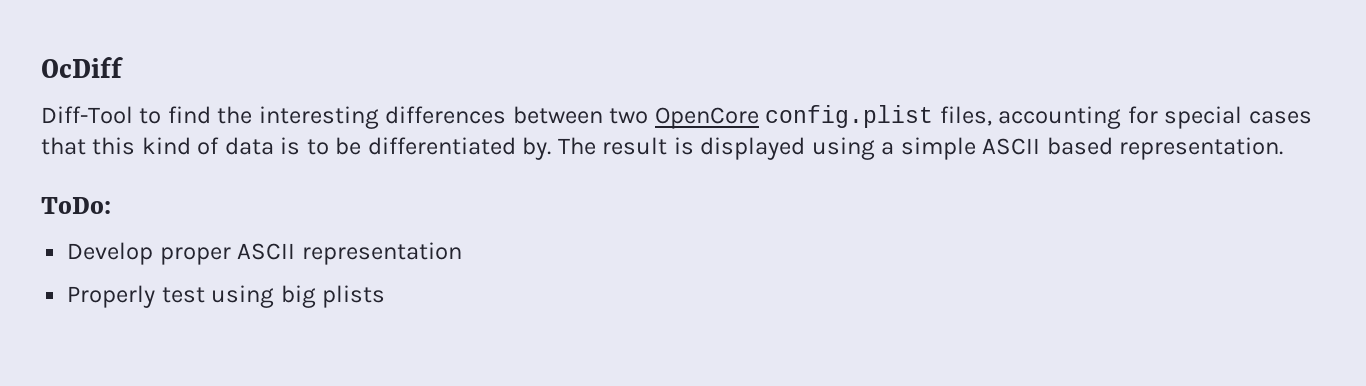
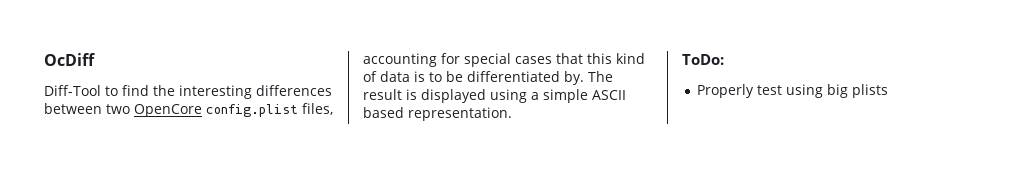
[67,242,462,265] // Develop proper ASCII representation -> (724, 59) none

